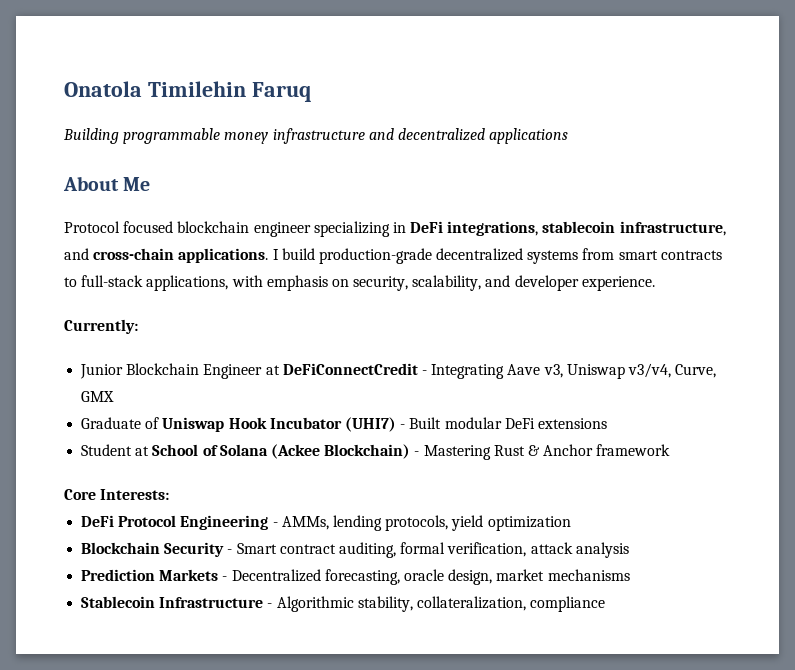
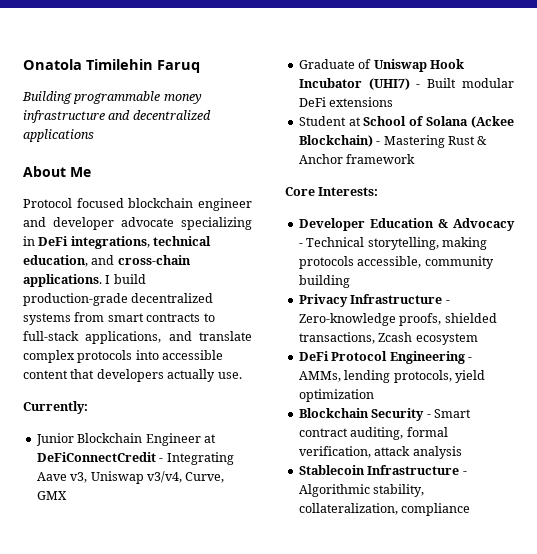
(311, 229) none -> [23,217,174,230] and developer advocate
[542,221,726,236] stablecoin infrastructure, -> [153,236,212,246] [23,255,88,267] technical education,
[231,275,655,291] with emphasis on security, scalability, and developer experience. -> [168,331,253,341] [23,350,224,363] [23,369,242,382] and translate complex protocols into accessible content that developers actually use.
(170, 494) none -> [298,218,515,231] [298,237,487,250] [298,256,494,269] [298,275,350,288] [298,294,450,307] [298,313,497,326] [298,332,478,345] // Developer Education & Advocacy - Technical storytelling, making protocols accessible, community building // Privacy Infrastructure - Zero-knowledge proofs, shielded transactions, Zcash ecosystem
[81,569,630,585] // Prediction Markets - Decentralized forecasting, oracle design, market mechanisms -> (462, 452) none

